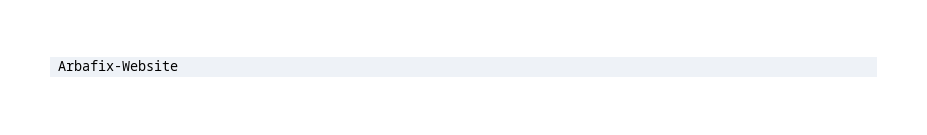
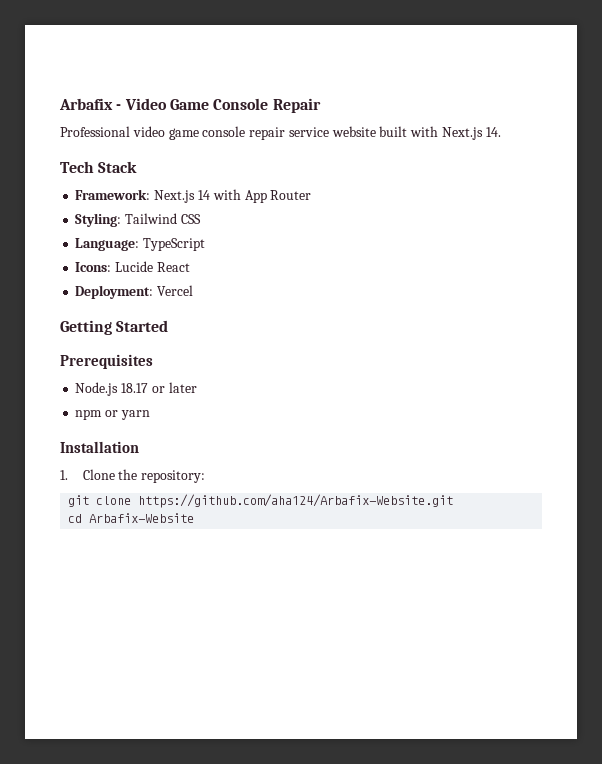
(58, 65) none -> [59,98,321,113] [60,126,501,140] [60,161,138,173] [75,189,312,203] [75,213,201,227] [75,238,206,251] [75,261,190,272] [75,285,194,299] [60,320,169,335] [60,354,153,369] [75,382,197,396] [75,409,150,420] [60,441,139,453] [60,469,206,483] [68,494,454,508] [68,514,83,523] Arbafix - Video Game Console Repair // Professional video game console repair service website built with Next.js 14. // Tech Stack // Framework: Next.js 14 with App Router // Styling: Tailwind CSS // Language: TypeScript // Icons: Lucide React // Deployment: Vercel // Getting Started // Prerequisites // Node.js 18.17 or later // npm or yarn // Installation // 1. Clone the repository: // git clone https://github.com/aha124/Arbafix-Website.git // cd

